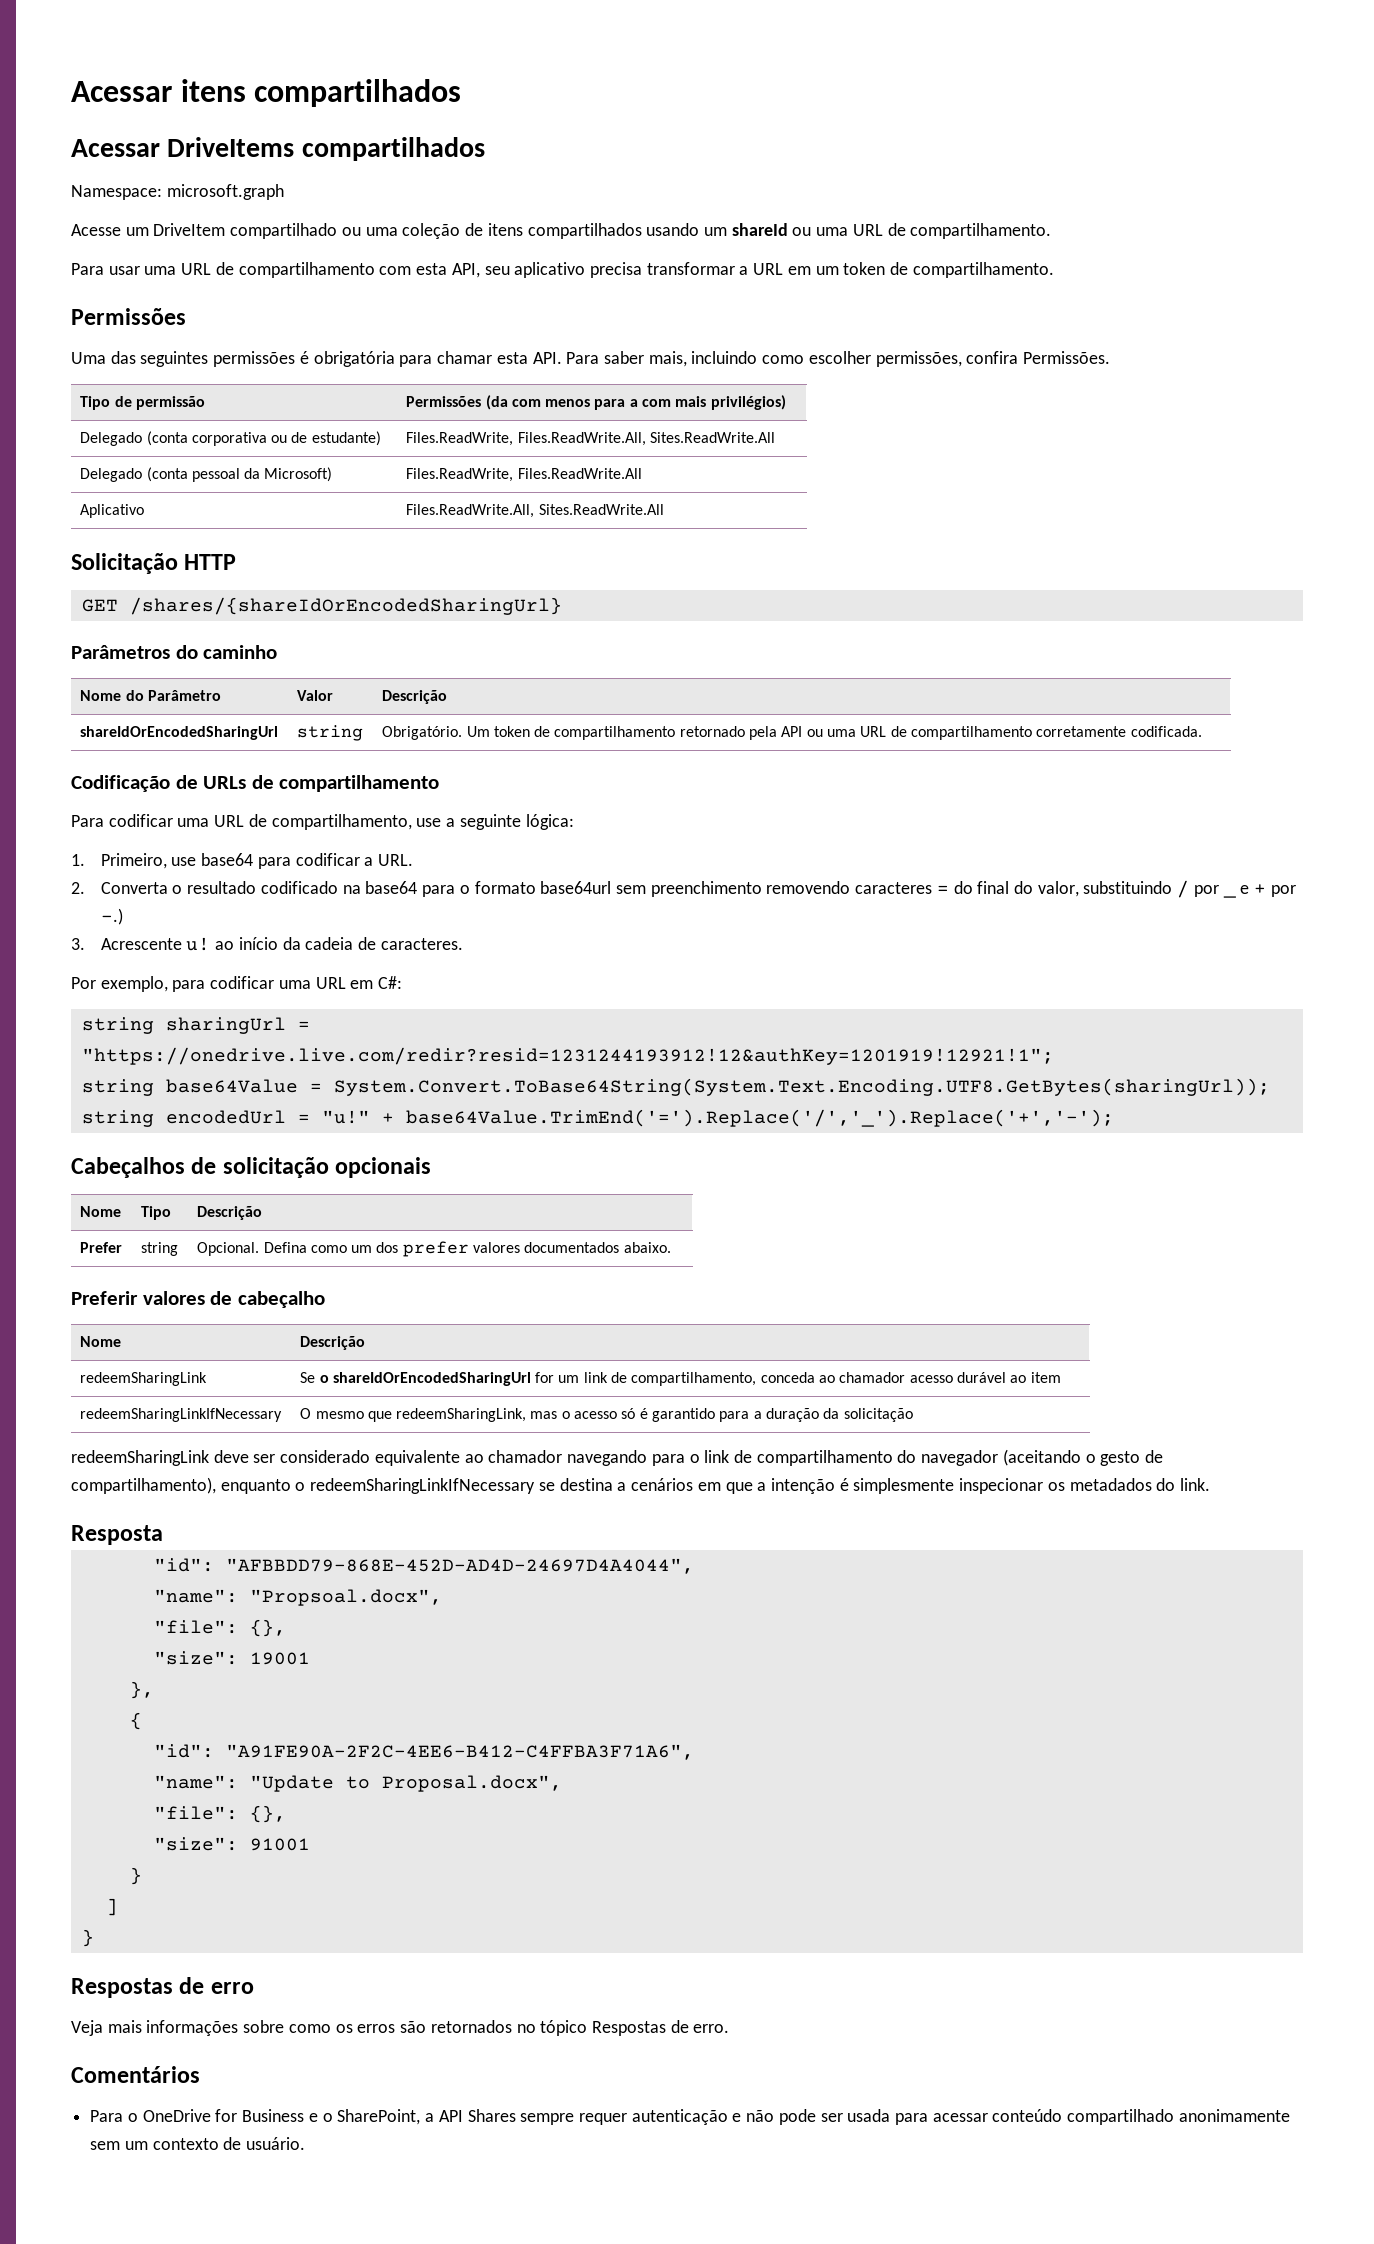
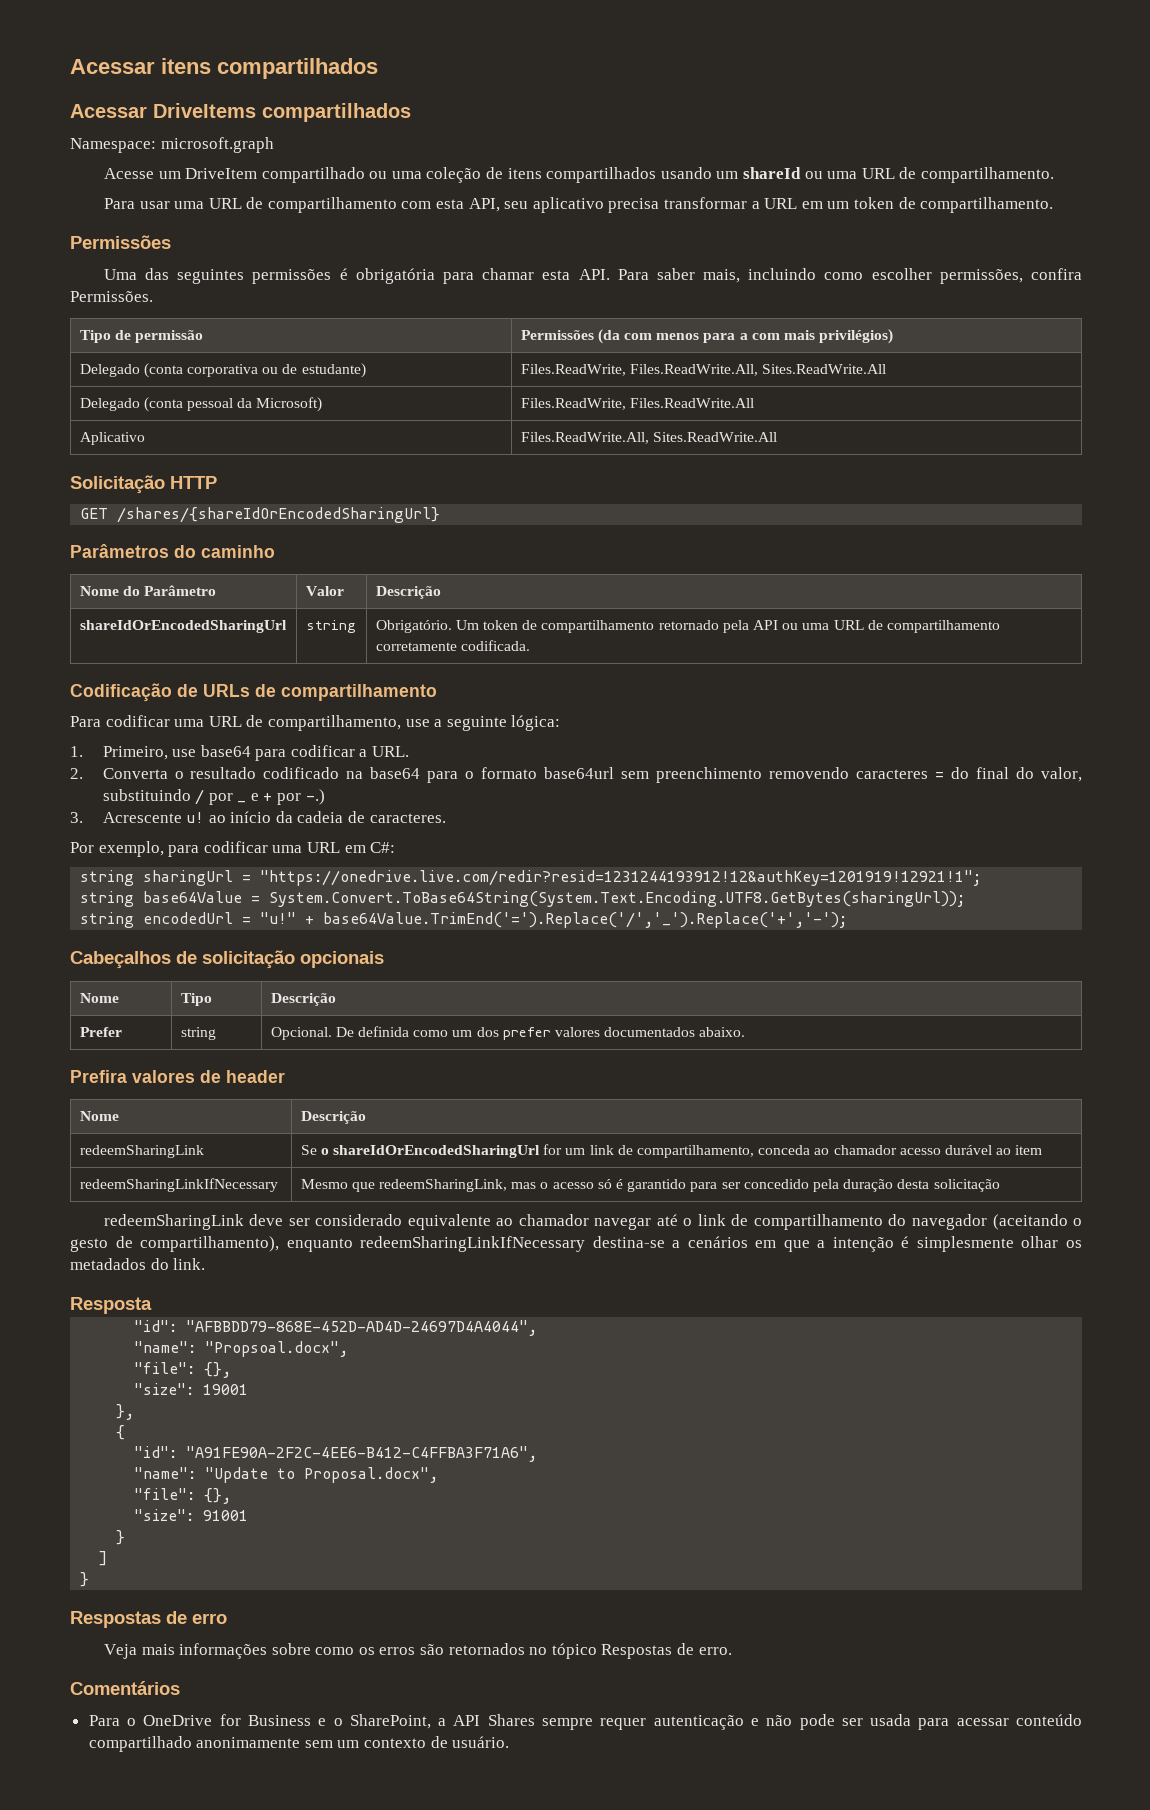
[263,1242,307,1253] Defina -> [335,1026,410,1037] De definida
[71,1291,138,1305] Preferir -> [70,1070,127,1083] Prefira
[237,1291,325,1308] cabeçalho -> [226,1070,285,1083] header
[300,1408,364,1419] O mesmo -> [300,1179,348,1189] Mesmo
[753,1408,840,1422] a duração da -> [721,1179,930,1192] ser concedido pela duração desta
[567,1450,685,1466] navegando para -> [594,1214,678,1230] navegar até
[295,1478,613,1494] o redeemSharingLinkIfNecessary se destina -> [360,1236,665,1252] redeemSharingLinkIfNecessary destina-se
[959,1478,1044,1494] inspecionar -> [1021,1236,1059,1248] olhar

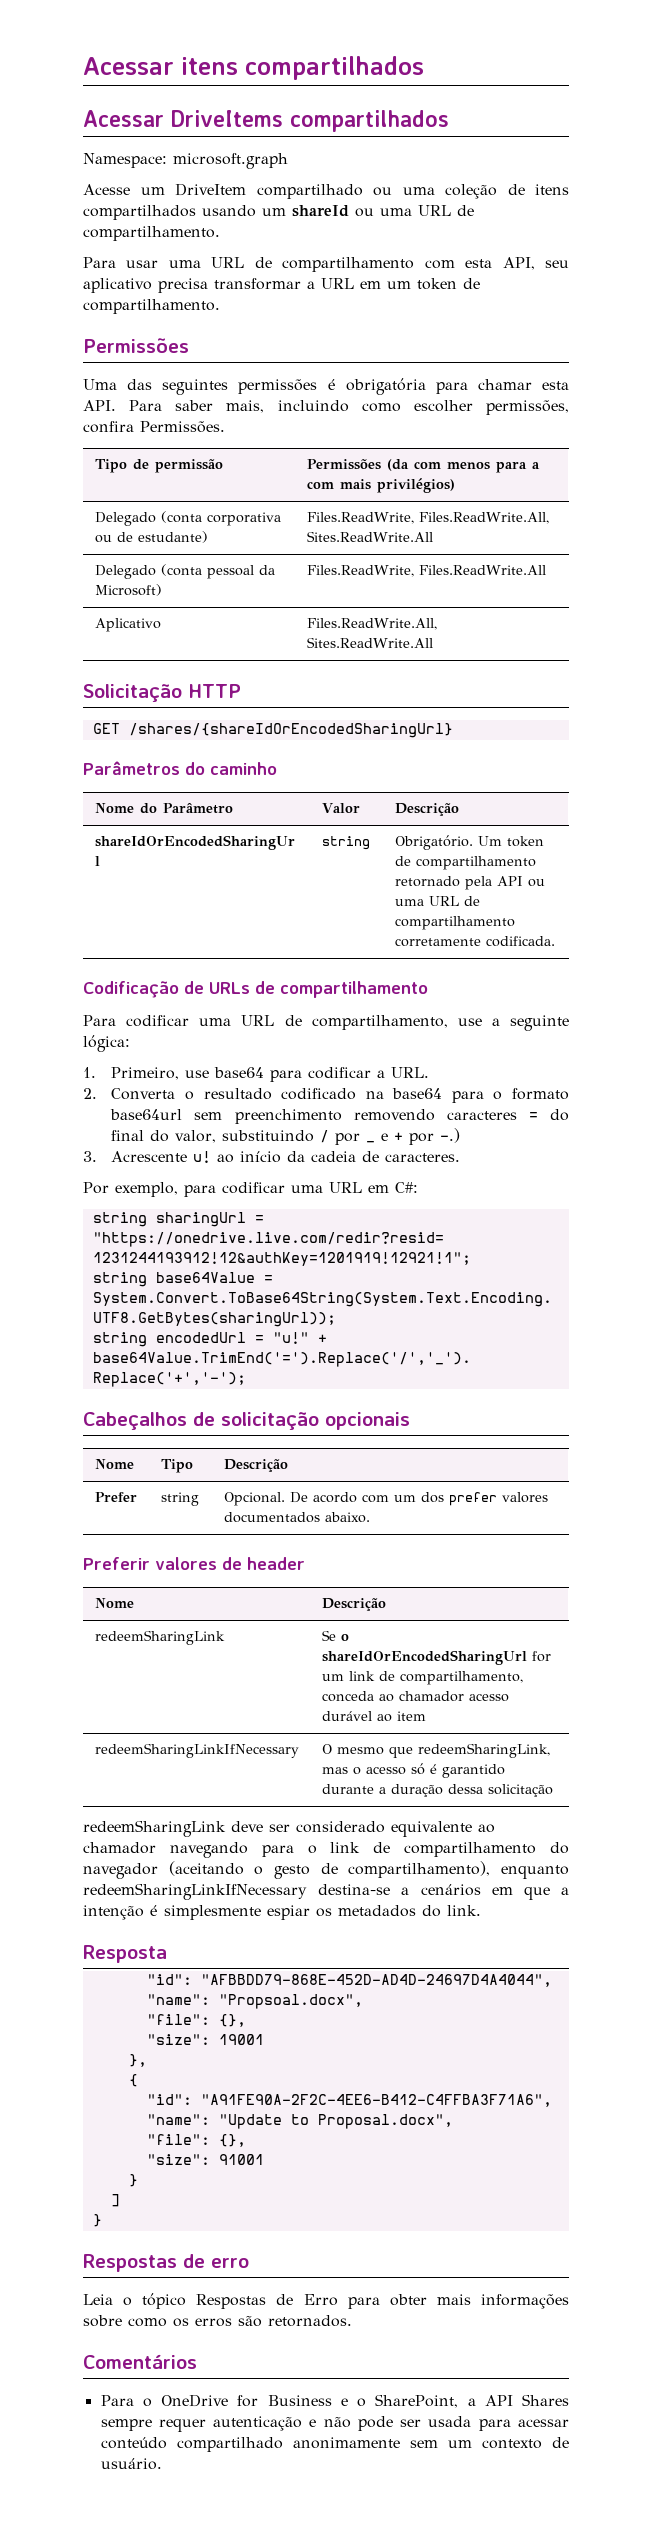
[358,1026,449,1037] definida como -> [312,1492,389,1503] acordo com
[70,1070,127,1083] Prefira -> [83,1557,150,1570] Preferir
[300,1179,348,1189] Mesmo -> [321,1744,384,1755] O mesmo
[690,1179,930,1192] para ser concedido pela duração desta -> [321,1784,483,1797] durante a duração dessa
[594,1214,678,1230] navegar até -> [169,1842,294,1858] navegando para
[1021,1236,1059,1248] olhar -> [267,1905,310,1920] espiar
[103,1644,137,1659] Veja -> [83,2293,427,2309] Leia o tópico Respostas de Erro para obter
[448,1643,732,1659] retornados no tópico Respostas de erro. -> [268,2315,352,2327] retornados.

